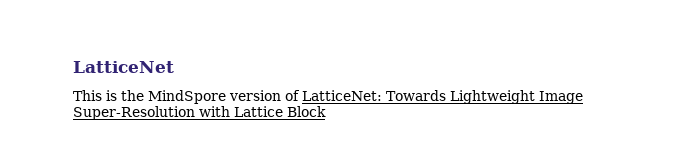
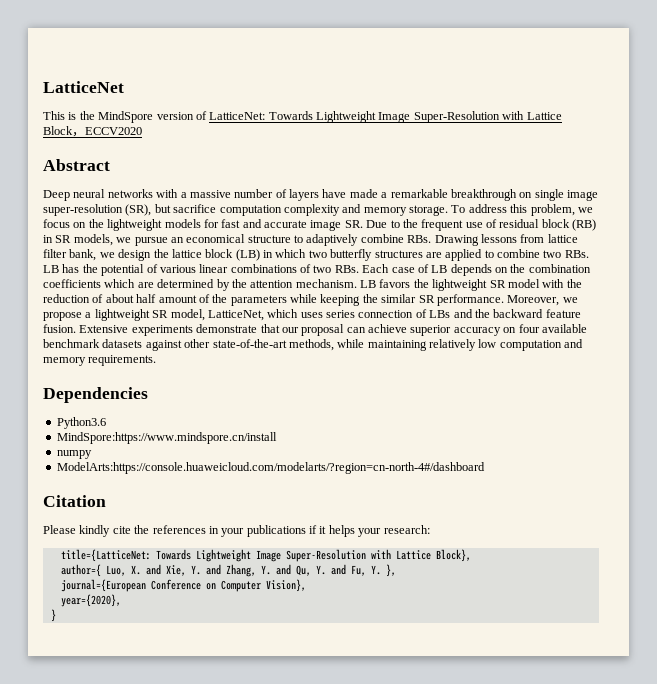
(326, 111) none -> [72,127,142,137] [43,159,110,171] [43,189,598,201] [43,204,593,216] [43,219,597,231] [43,234,578,246] [43,249,589,261] [43,264,591,276] [43,279,582,291] [43,294,578,306] [43,309,581,321] [43,324,587,336] [43,339,584,351] [43,355,157,366] [43,387,148,403] [56,417,106,429] [56,432,277,444] [56,450,92,459] [56,462,485,474] [43,495,106,507] [43,525,430,537] [60,549,471,562] [60,564,396,577] [60,579,306,592] [60,594,121,607] [50,609,56,622] ，ECCV2020 // Abstract // Deep neural networks with a massive number of layers have made a remarkable breakthrough on single image super-resolution (SR), but sacrifice computation complexity and memory storage. To address this problem, we focus on the lightweight models for fast and accurate image SR. Due to the frequent use of residual block (RB) in SR models, we pursue an economical structure to adaptively combine RBs. Drawing lessons from lattice filter bank, we design the lattice block (LB) in which two butterfly structures are applied to combine two RBs. LB has the potential of various linear combinations of two RBs. Each case of LB depends on the combination coefficients which are determined by the attention mechanism. LB favors the lightweight SR model with the reduction of about half amount of the parameters while keeping the similar SR performance. Moreover, we propose a lightweight SR model, LatticeNet, which uses series connection of LBs and the backward feature fusion. Extensive experiments demonstrate that our proposal can achieve superior accuracy on four available benchmark datasets against other state-of-the-art methods, while maintaining relatively low computation and memory requirements. // Dependencies // Python3.6 // MindSpore:https://www.mindspore.cn/install // numpy // ModelArts:https://console.huaweicloud.com/modelarts/?region=cn-north-4#/dashboard // Citation // Please kindly cite the references in your publications if it helps your research: // title={LatticeNet: Towards Lightweight Image Super-Resolution with Lattice Block}, // author={ Luo, X. and Xie, Y. and Zhang, Y. and Qu, Y. and Fu, Y. }, // journal={European Conference on Computer Vision}, // year={2020}, // }

